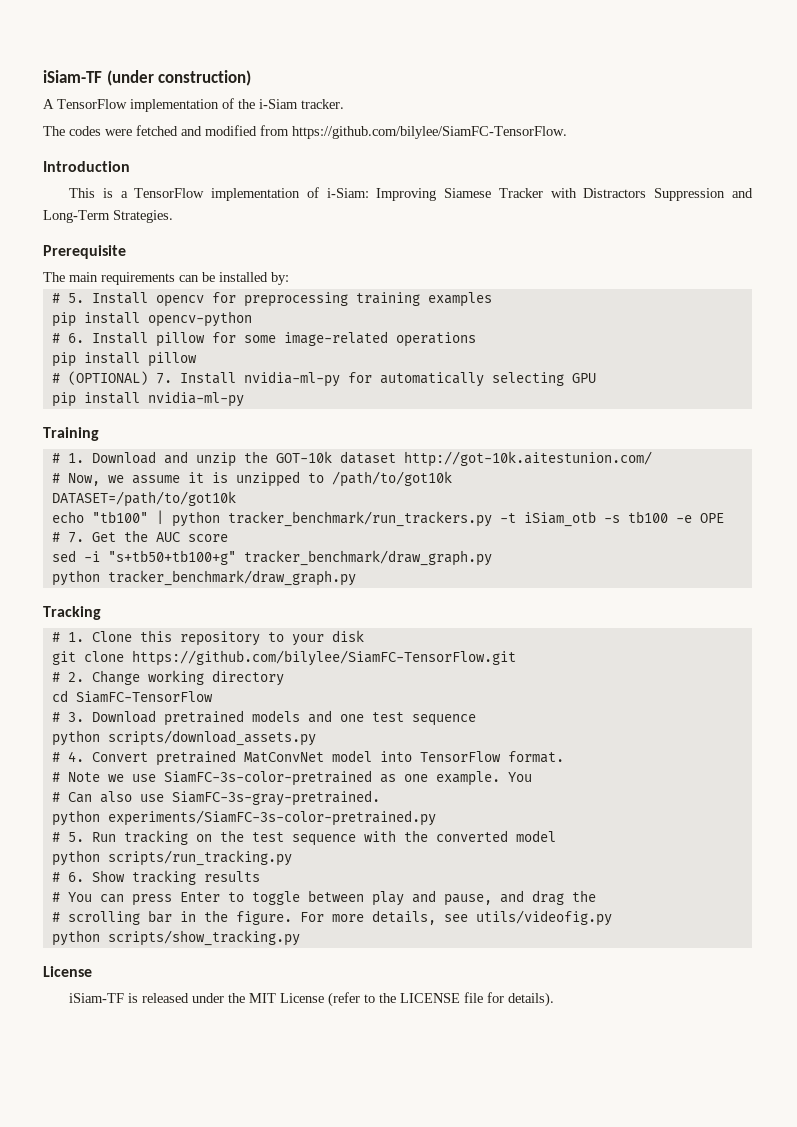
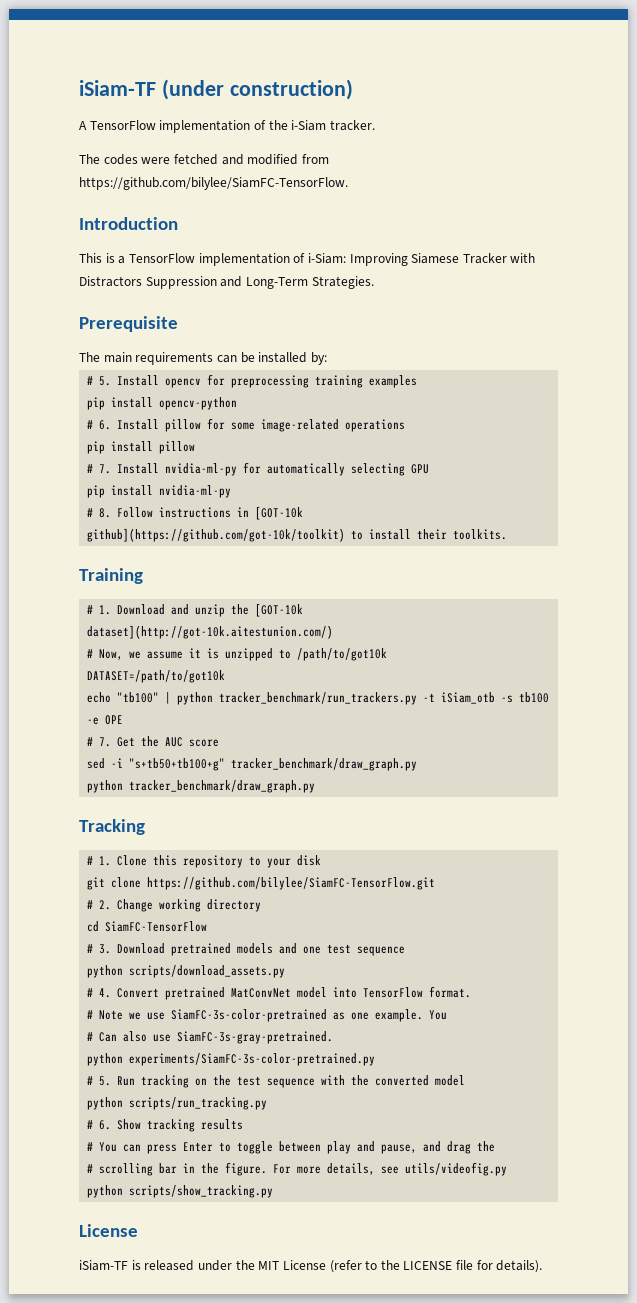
[67,371,148,385] (OPTIONAL) -> (94, 468) none
(244, 399) none -> [87,506,304,520] [87,528,508,542] // # 8. Follow instructions in [GOT-10k github](https://github.com/got-10k/toolkit) to install their toolkits.
[275,451,652,467] GOT-10k dataset http://got-10k.aitestunion.com/ -> [255,603,304,617] [87,625,334,639] [GOT-10k dataset](http://got-10k.aitestunion.com/)

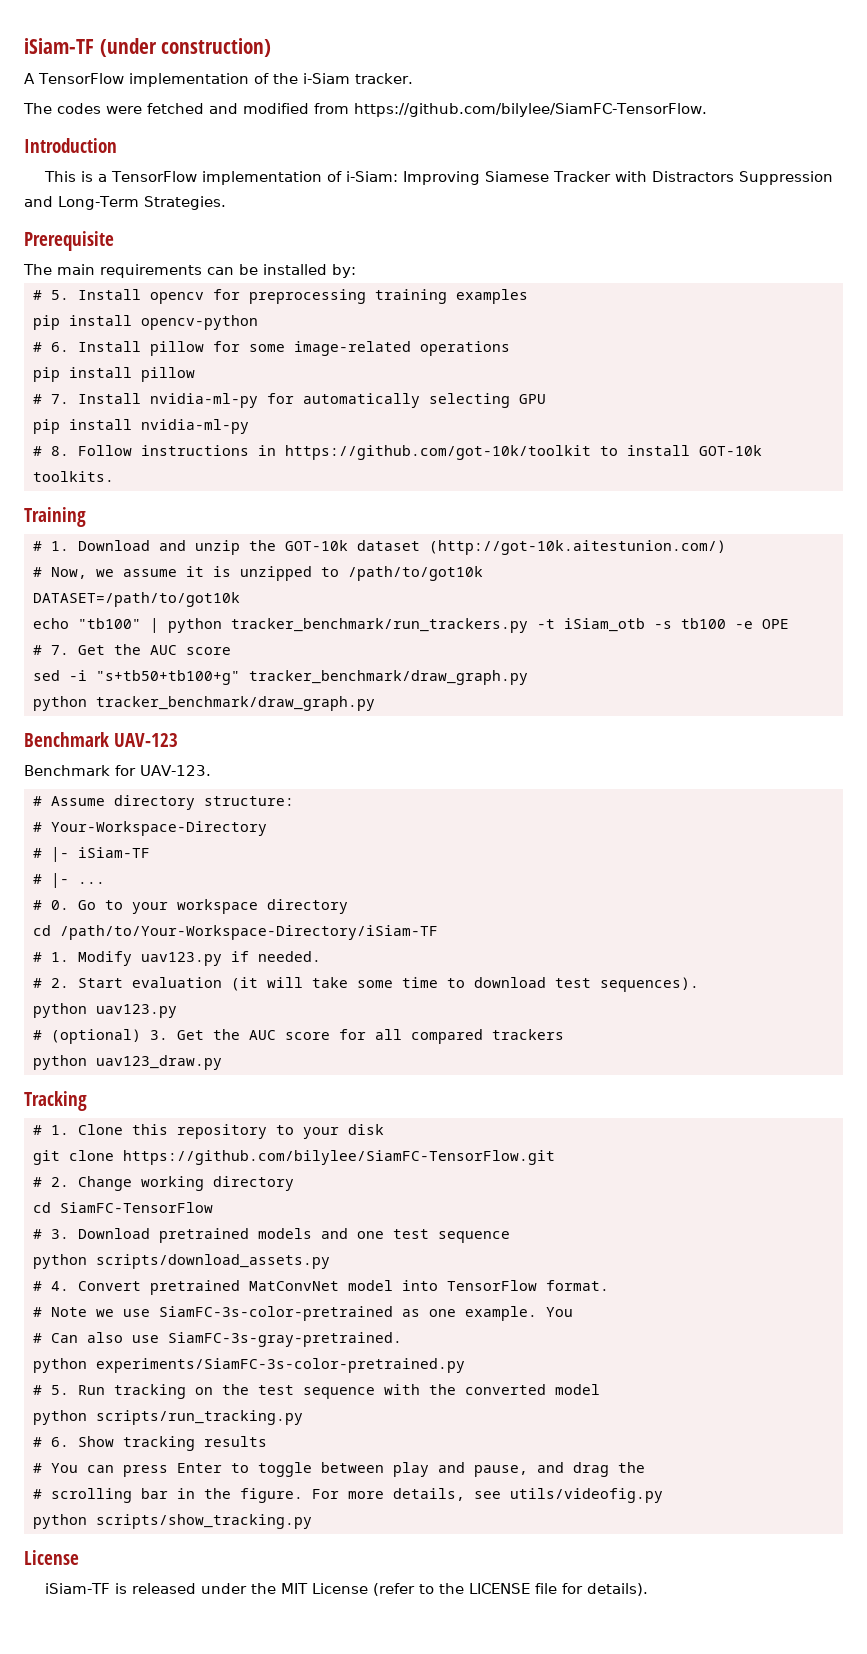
[255,506,304,520] [87,528,346,542] [GOT-10k github](https://github.com/got-10k/toolkit) -> [284,445,591,460] https://github.com/got-10k/toolkit
[417,529,448,540] their -> [698,445,762,456] GOT-10k
[255,603,304,617] [87,625,334,639] [GOT-10k dataset](http://got-10k.aitestunion.com/) -> [284,540,726,555] GOT-10k dataset (http://got-10k.aitestunion.com/)
(316, 786) none -> [24,732,178,747] [24,765,211,776] [32,795,294,810] [32,821,267,836] [32,847,150,862] [32,873,105,888] [32,899,348,914] [32,925,438,940] [32,951,321,966] [32,977,699,992] [32,1003,177,1018] [32,1029,564,1044] [32,1055,222,1070] // Benchmark UAV-123 // Benchmark for UAV-123. // # Assume directory structure: // # Your-Workspace-Directory // # |- iSiam-TF // # |- ... // # 0. Go to your workspace directory // cd /path/to/Your-Workspace-Directory/iSiam-TF // # 1. Modify uav123.py if needed. // # 2. Start evaluation (it will take some time to download test sequences). // python uav123.py // # (optional) 3. Get the AUC score for all compared trackers // python uav123_draw.py

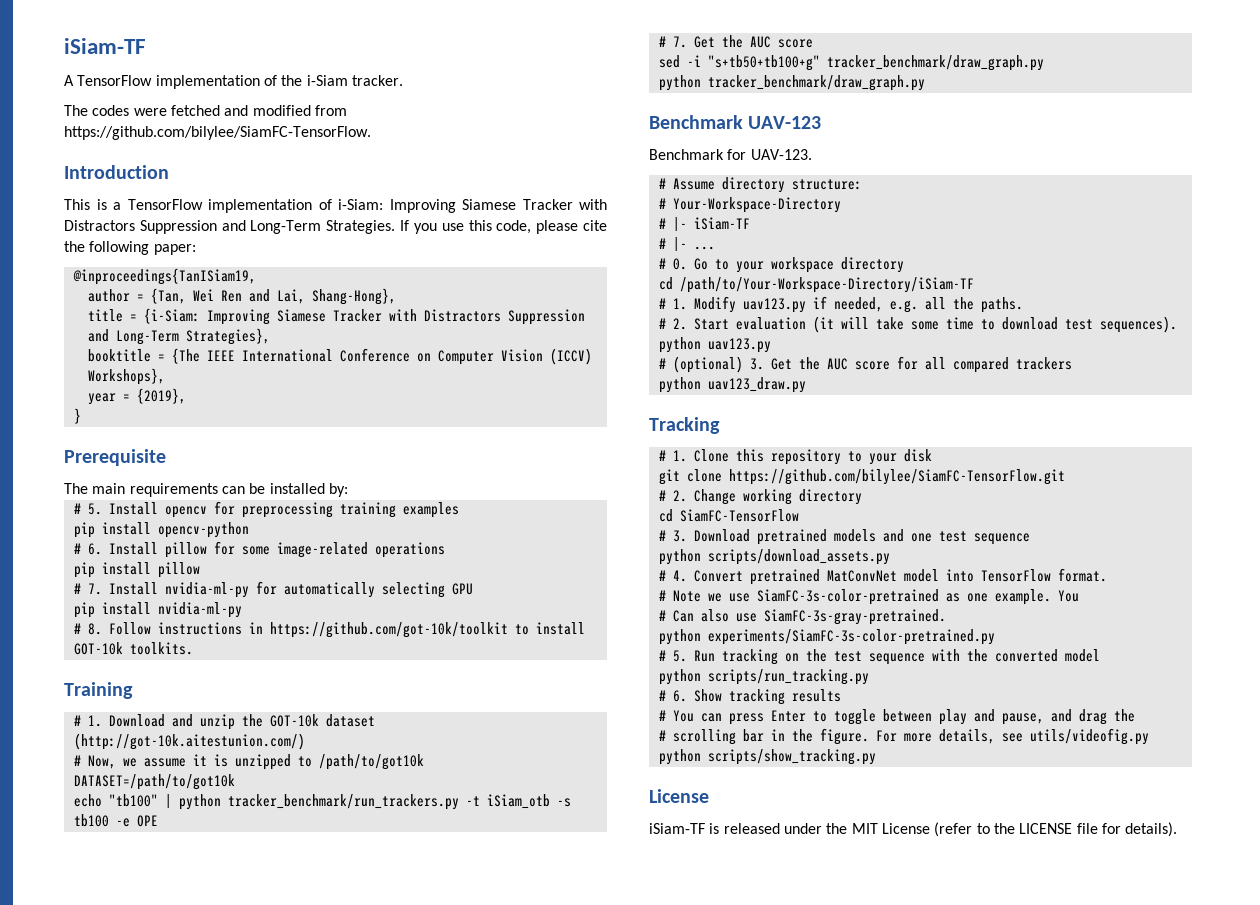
[24,38,272,57] iSiam-TF (under construction) -> [64,38,146,54] iSiam-TF
(226, 203) none -> [400,220,607,234] [64,241,196,255] [72,268,256,285] [87,288,396,305] [87,308,585,325] [87,328,270,345] [87,348,592,365] [87,368,165,385] [87,388,186,405] [73,408,81,424] If you use this code, please cite the following paper: // @inproceedings{TanISiam19, // author = {Tan, Wei Ren and Lai, Shang-Hong}, // title = {i-Siam: Improving Siamese Tracker with Distractors Suppression and Long-Term Strategies}, // booktitle = {The IEEE International Conference on Computer Vision (ICCV) Workshops}, // year = {2019}, // }
[257,951,321,962] needed. -> [833,297,1023,313] needed, e.g. all the paths.

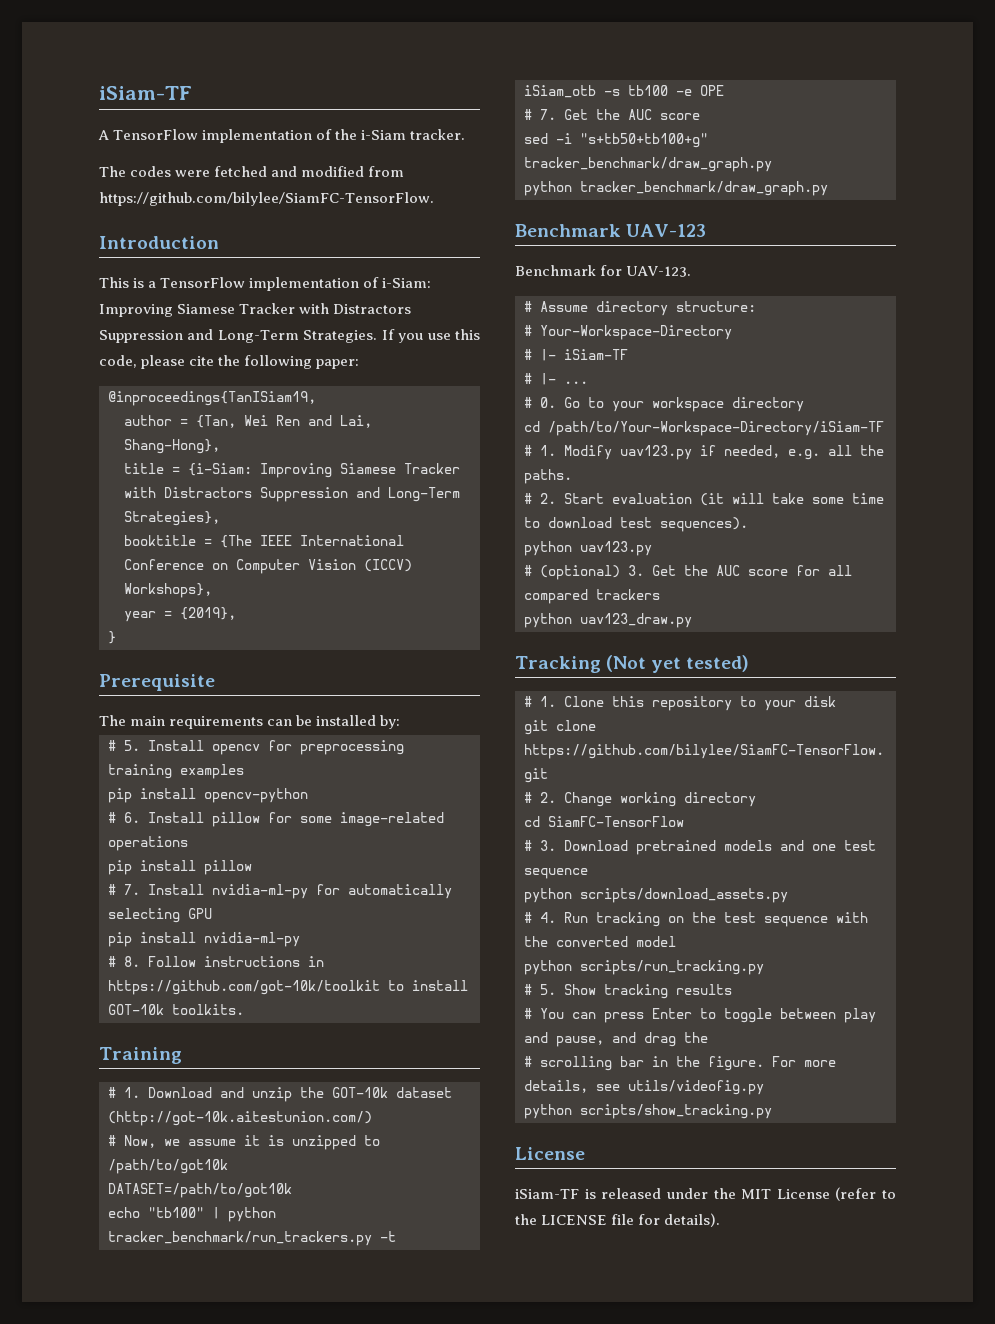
(720, 425) none -> [606,655,750,673] (Not yet tested)
[693,568,1107,585] [658,589,1079,605] [658,609,946,625] [658,629,995,645] [658,650,687,662] Convert pretrained MatConvNet model into TensorFlow format. // # Note we use SiamFC-3s-color-pretrained as one example. You // # Can also use SiamFC-3s-gray-pretrained. // python experiments/SiamFC-3s-color-pretrained.py // # 5. -> (556, 917) none
[672,690,687,702] 6. -> [540,984,556,995] 5.

